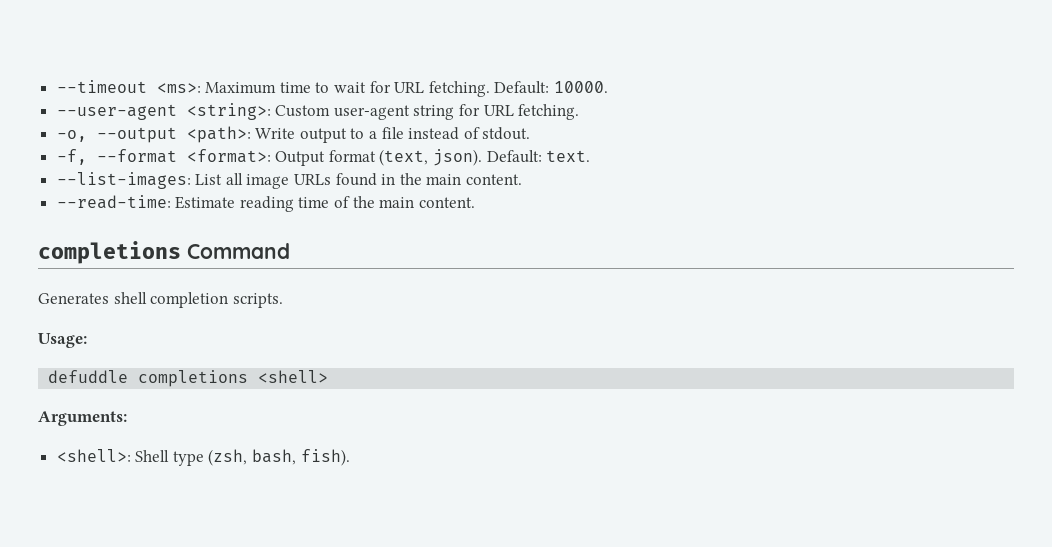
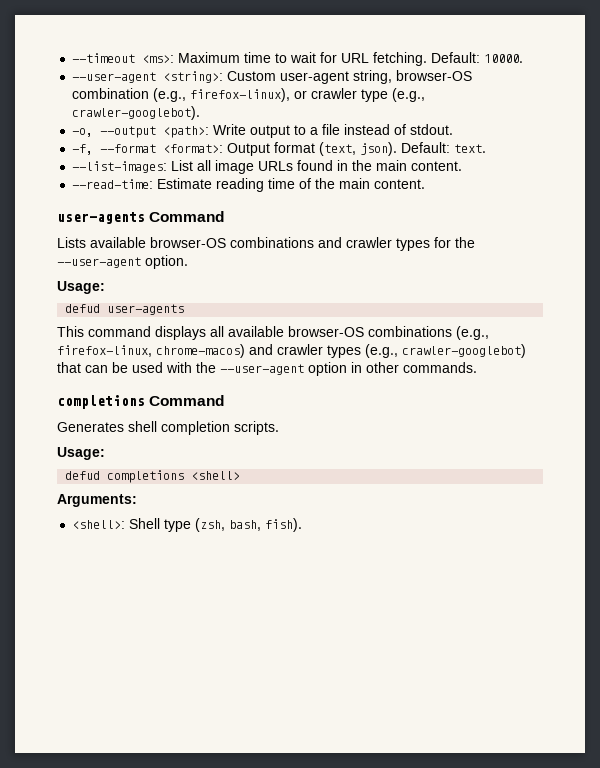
[413,104,580,120] string for URL fetching. -> [353,70,473,84] [72,88,426,102] [72,106,201,120] string, browser-OS combination (e.g., firefox-linux), or crawler type (e.g., crawler-googlebot).
(475, 202) none -> [57,211,225,224] [57,237,475,251] [57,255,188,269] [57,281,105,294] [65,304,185,315] [57,326,489,340] [57,344,526,358] [57,362,477,376] // user-agents Command // Lists available browser-OS combinations and crawler types for the --user-agent option. // Usage: // defud user-agents // This command displays all available browser-OS combinations (e.g., firefox-linux, chrome-macos) and crawler types (e.g., crawler-googlebot) that can be used with the --user-agent option in other commands.
[48,370,129,383] defuddle -> [65,471,101,480] defud

